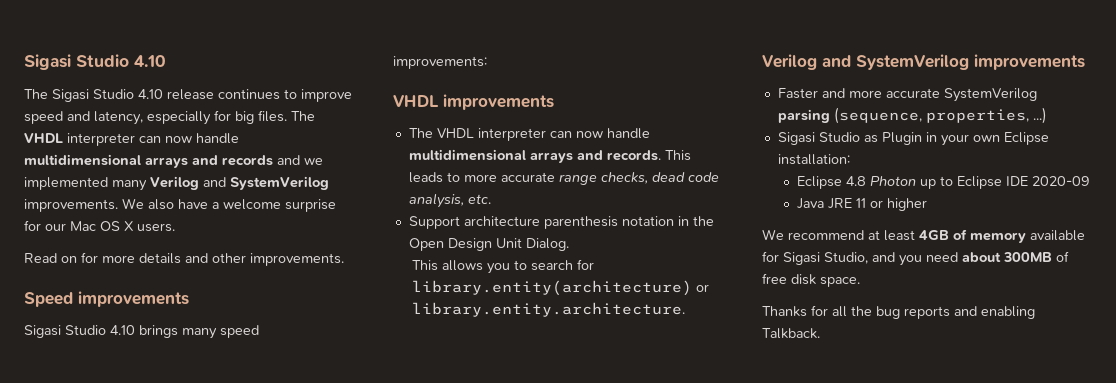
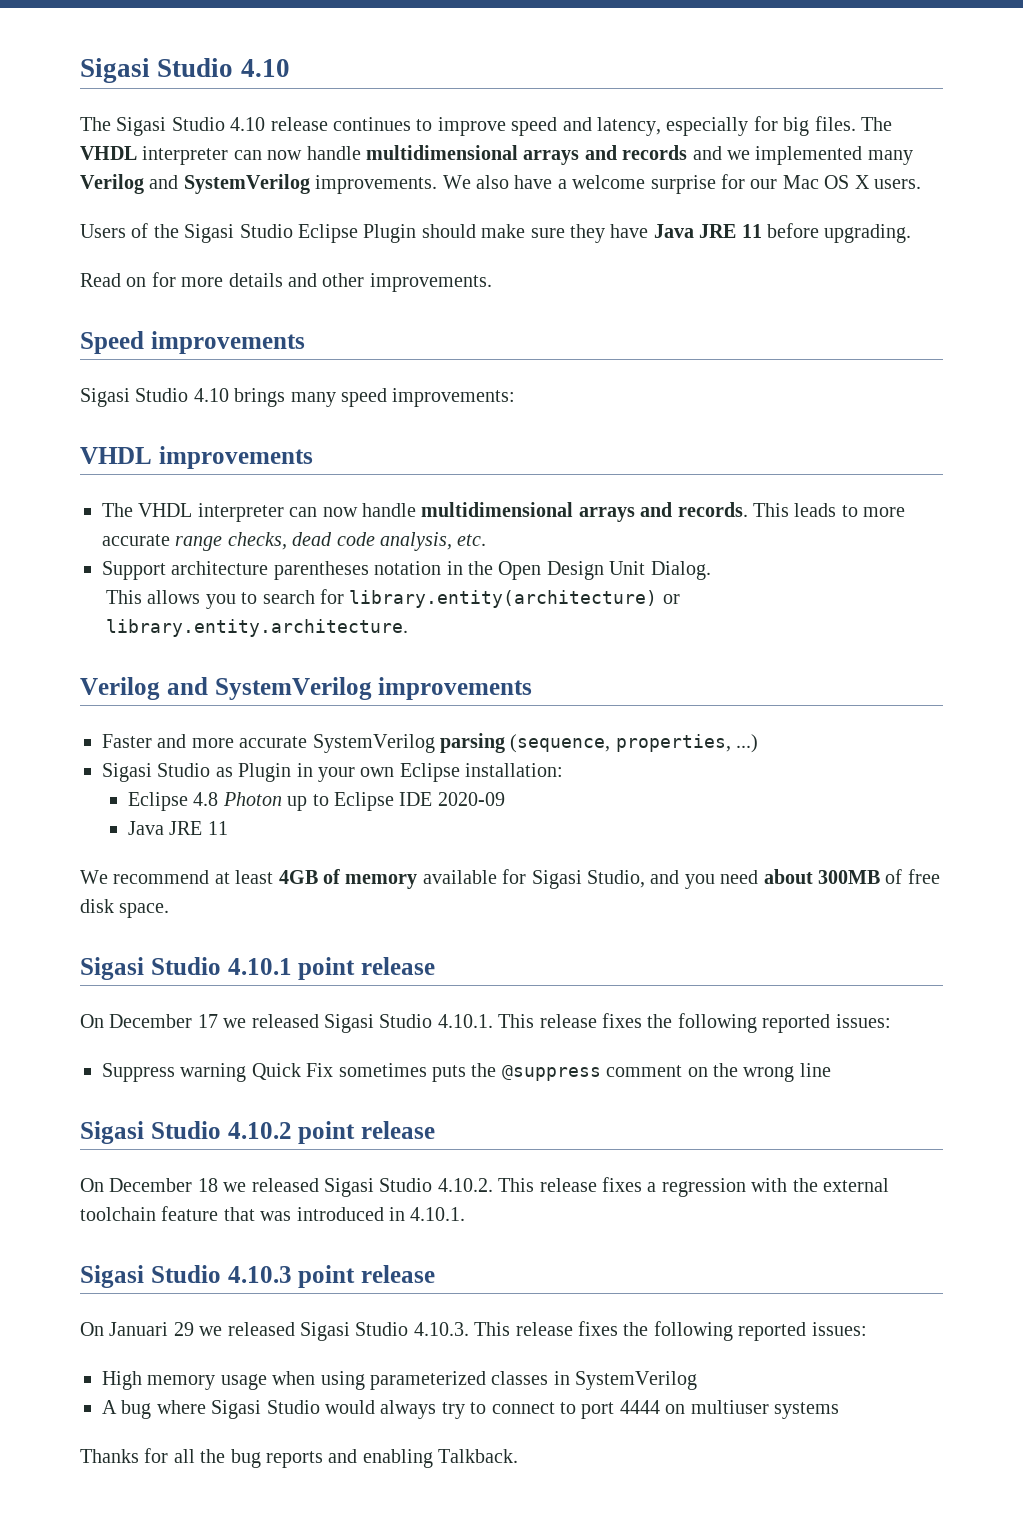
(175, 227) none -> [80,223,912,243] // Users of the Sigasi Studio Eclipse Plugin should make sure they have Java JRE 11 before upgrading.
[543,216,618,229] parenthesis -> [273,561,369,580] parentheses
[870,198,928,211] or higher -> (228, 828) none
(860, 282) none -> [80,957,435,980] [80,1013,891,1033] [102,1063,831,1082] [80,1121,435,1144] [80,1177,889,1197] [80,1206,466,1221] [80,1265,435,1288] [80,1321,867,1341] [102,1371,698,1390] [102,1400,839,1419] // Sigasi Studio 4.10.1 point release // On December 17 we released Sigasi Studio 4.10.1. This release fixes the following reported issues: // Suppress warning Quick Fix sometimes puts the @suppress comment on the wrong line // Sigasi Studio 4.10.2 point release // On December 18 we released Sigasi Studio 4.10.2. This release fixes a regression with the external toolchain feature that was introduced in 4.10.1. // Sigasi Studio 4.10.3 point release // On Januari 29 we released Sigasi Studio 4.10.3. This release fixes the following reported issues: // High memory usage when using parameterized classes in SystemVerilog // A bug where Sigasi Studio would always try to connect to port 4444 on multiuser systems

